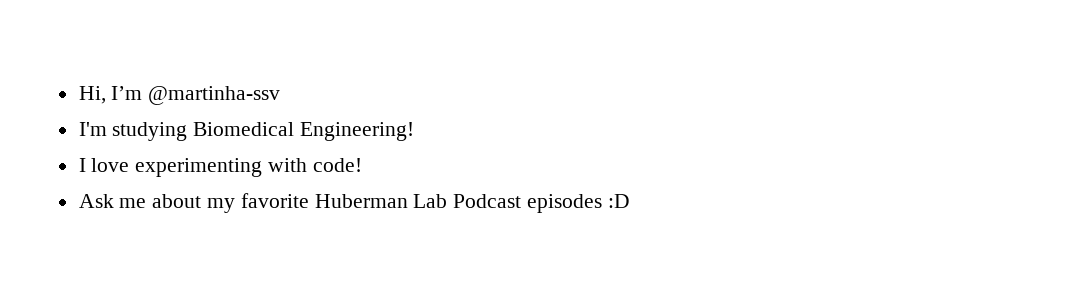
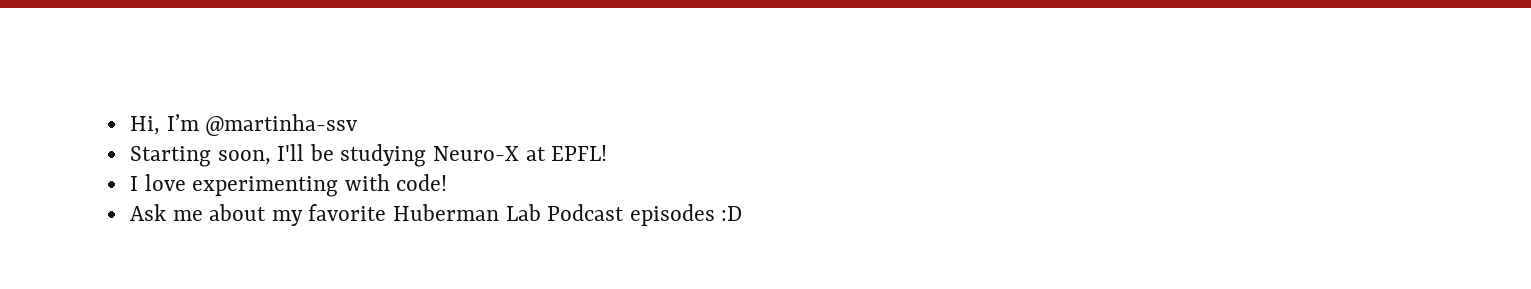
[78,122,415,141] I'm studying Biomedical Engineering! -> [129,144,608,167] Starting soon, I'll be studying Neuro-X at EPFL!

